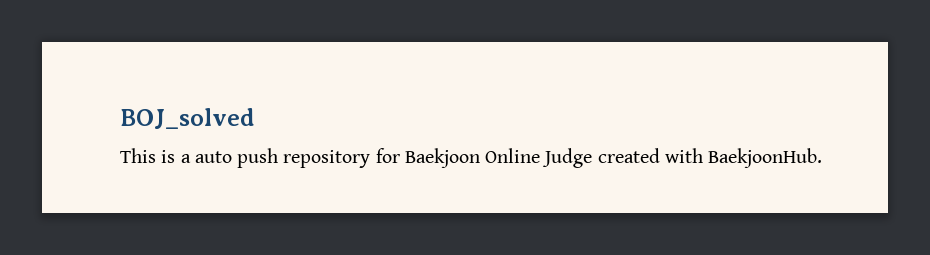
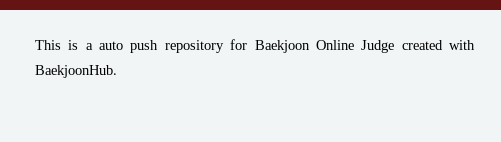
[120,108,254,129] BOJ_solved // -> (35, 45) none

